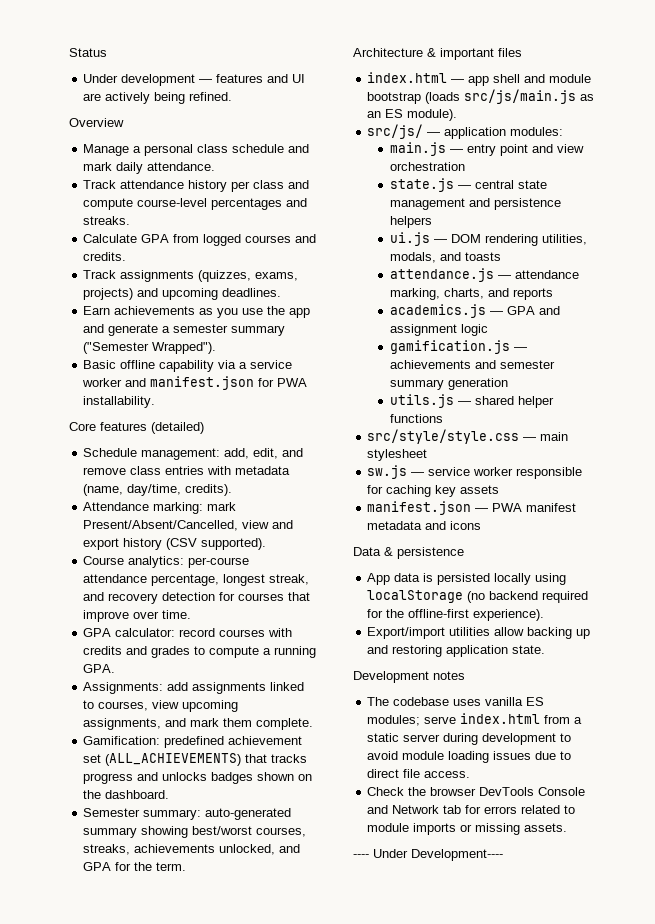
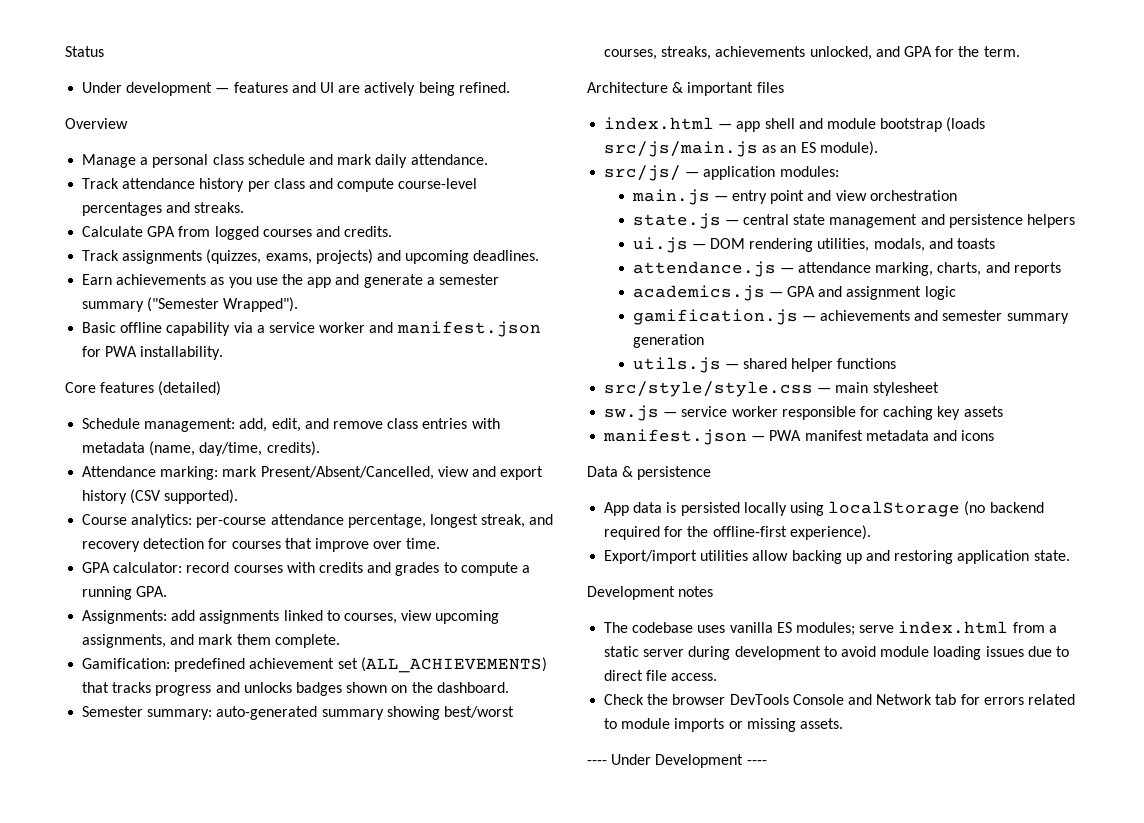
[411,849,503,861] Development---- -> [655,754,767,768] Development ----

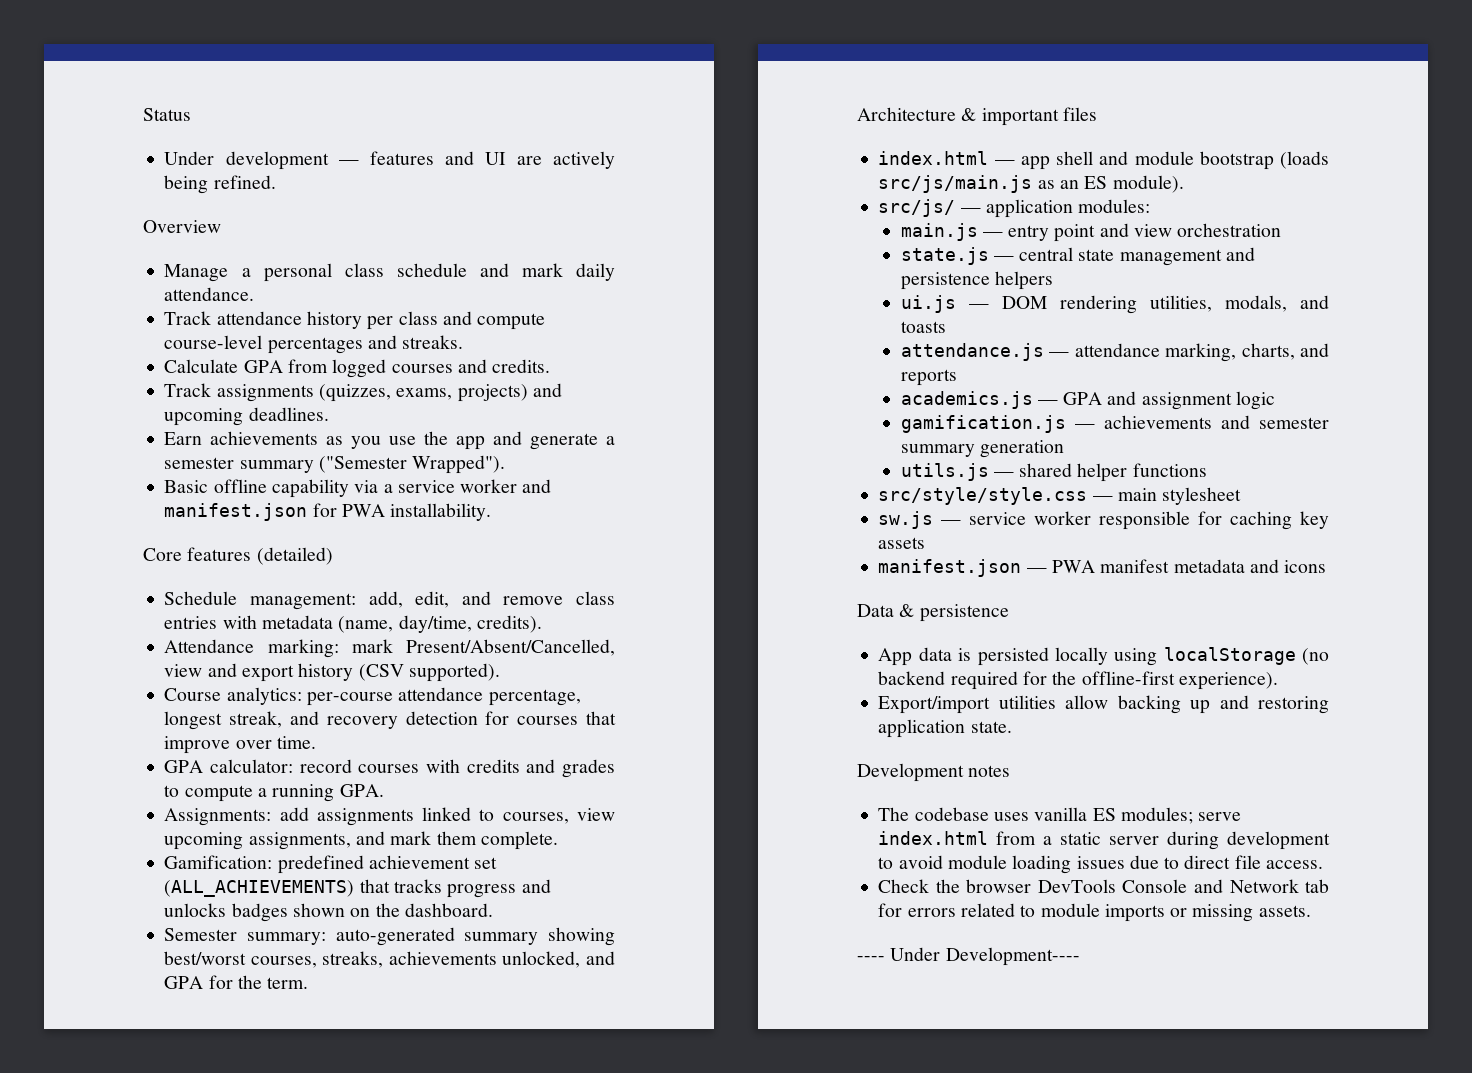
[655,754,767,768] Development ---- -> [945,947,1080,966] Development----

